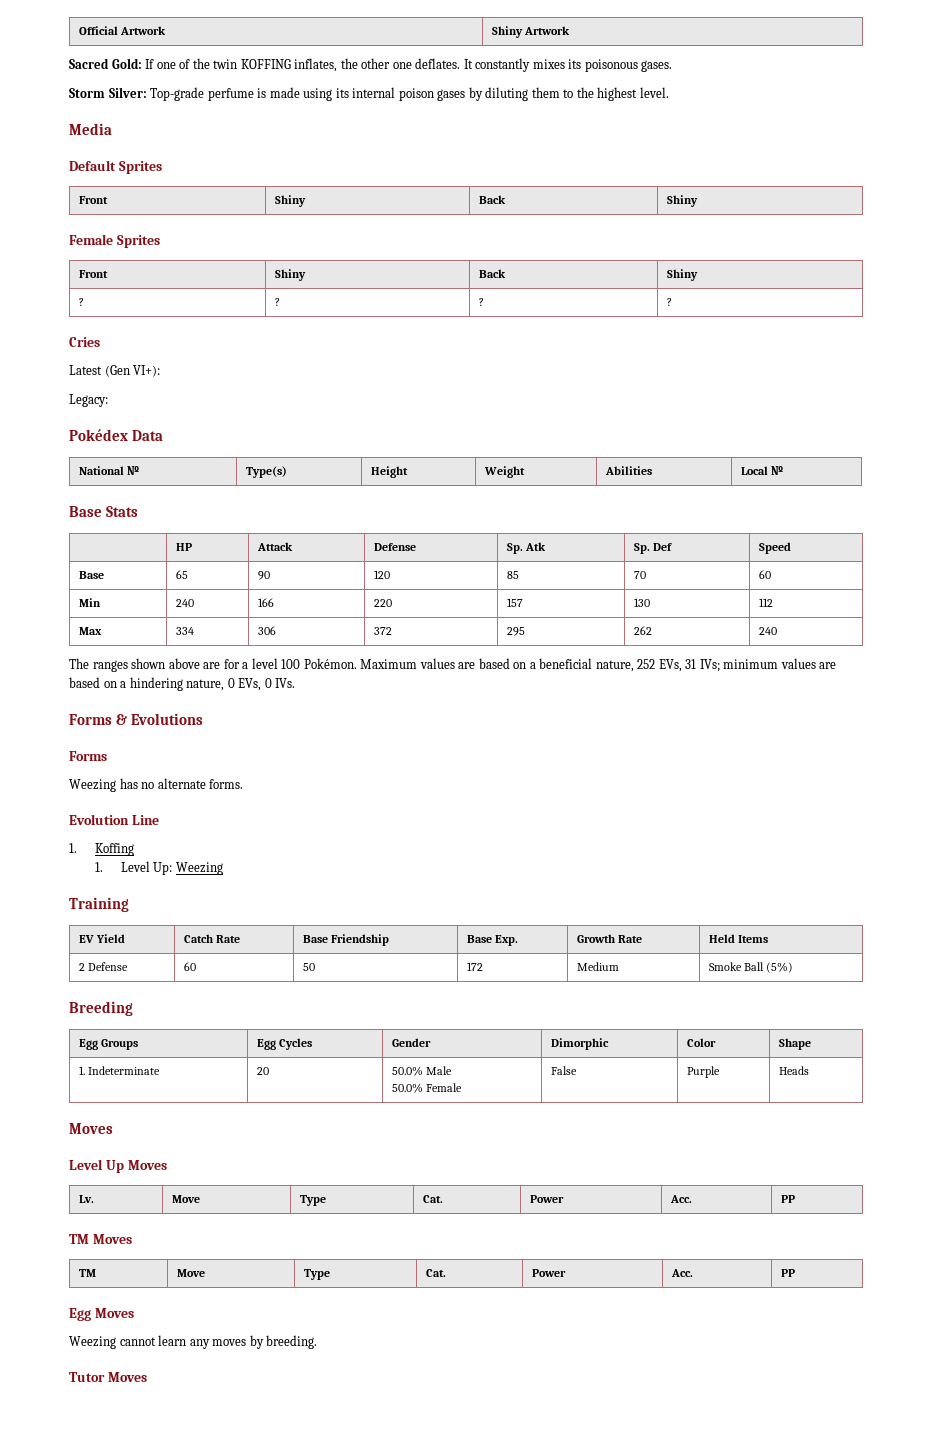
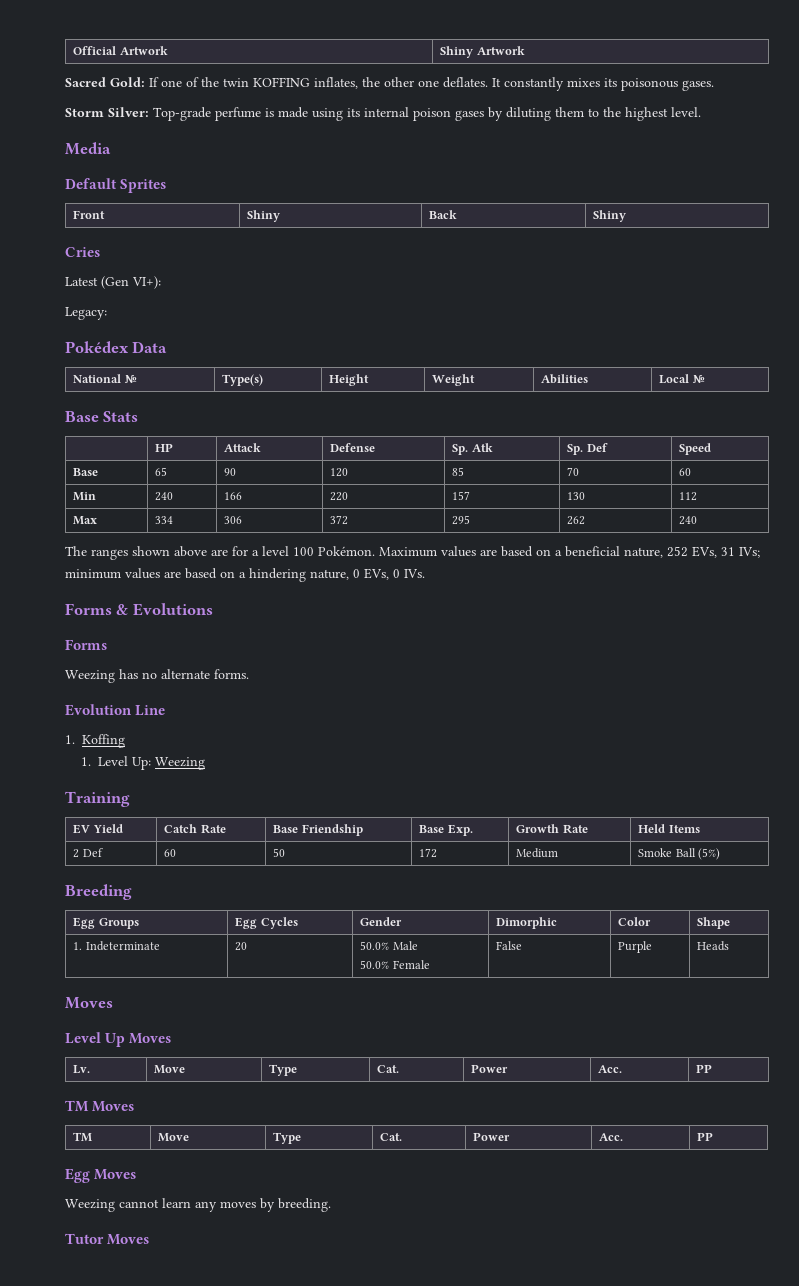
[69,234,160,248] [78,270,108,278] [274,269,306,281] [478,269,506,278] [666,269,698,281] [78,298,84,306] [274,298,280,306] [478,298,484,306] [666,298,672,306] // Female Sprites // Front | Shiny | Back | Shiny // ? | ? | ? | ? -> (627, 216) none
[87,962,128,971] Defense -> [82,848,103,857] Def

